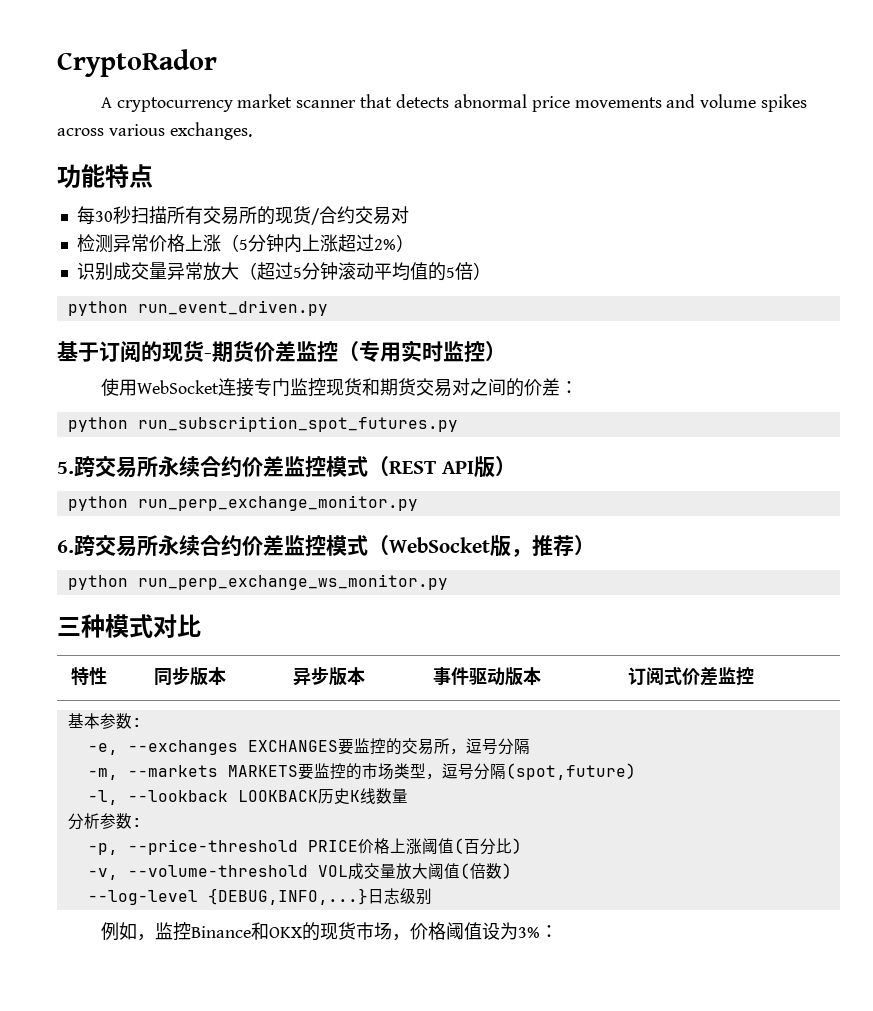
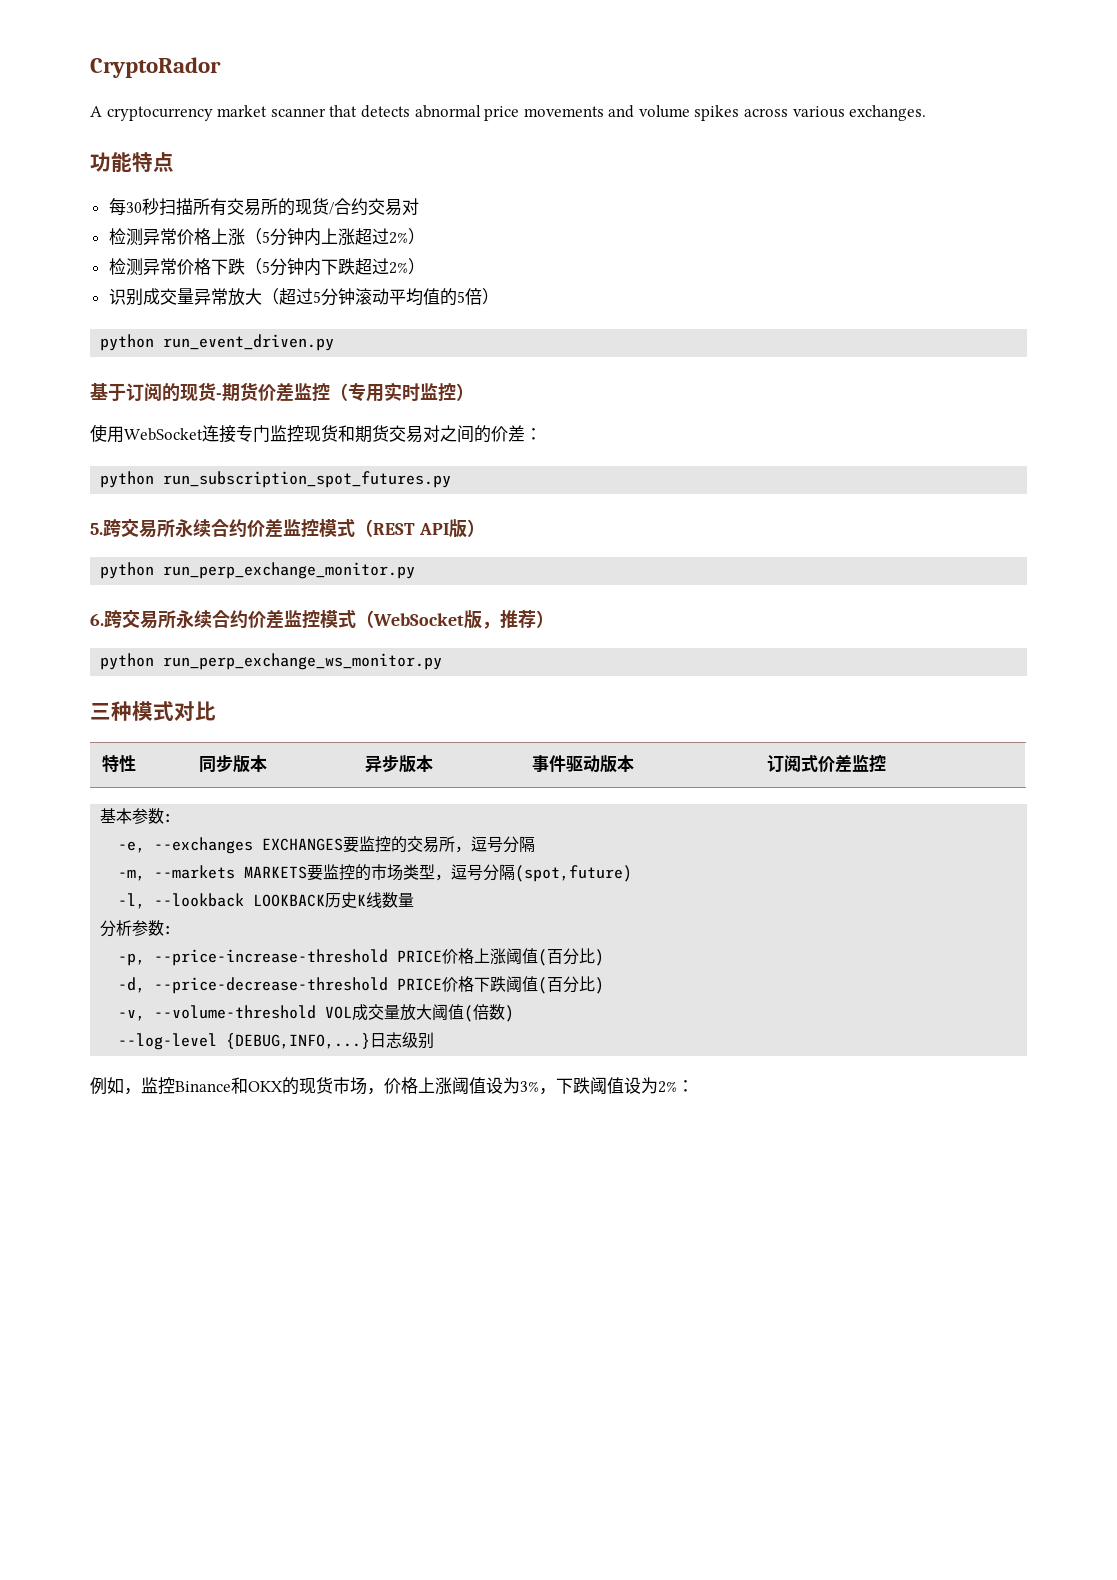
(414, 243) none -> [108,258,425,276] // 检测异常价格下跌（5分钟内下跌超过2%）
[127,839,298,855] --price-threshold -> [154,949,389,966] --price-increase-threshold
(522, 846) none -> [118,976,605,994] // -d, --price-decrease-threshold PRICE价格下跌阈值(百分比)
(446, 931) none -> [418,1077,452,1095] 上涨
(540, 932) none -> [539,1077,677,1095] ，下跌阈值设为2%

